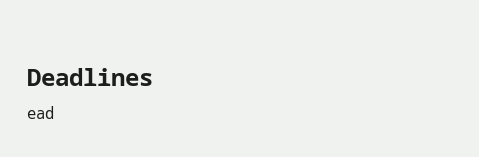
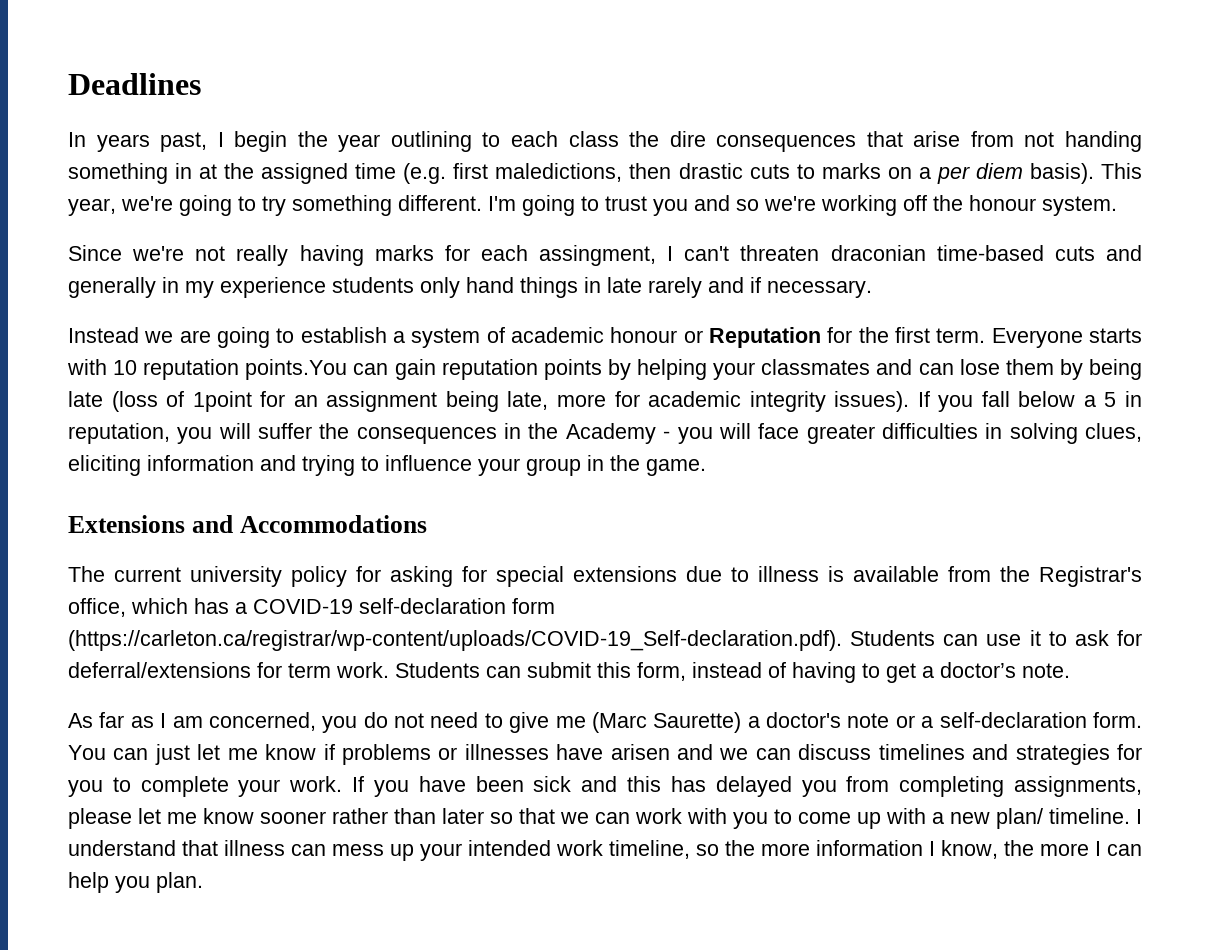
[27,106,54,119] ead -> [68,131,1142,152] [68,163,1143,184] [68,195,1117,216] [68,245,1142,266] [68,277,872,298] [68,327,1143,348] [67,359,1142,380] [68,391,1142,412] [68,423,1143,444] [68,455,706,476] [68,515,427,533] [68,566,1142,587] [68,598,555,617] [68,630,1142,651] [68,662,1070,683] [68,712,1143,733] [68,744,1143,765] [68,776,1143,797] [68,808,1142,829] [68,840,1142,861] [68,872,203,893] In years past, I begin the year outlining to each class the dire consequences that arise from not handing something in at the assigned time (e.g. first maledictions, then drastic cuts to marks on a per diem basis). This year, we're going to try something different. I'm going to trust you and so we're working off the honour system. // Since we're not really having marks for each assingment, I can't threaten draconian time-based cuts and generally in my experience students only hand things in late rarely and if necessary. // Instead we are going to establish a system of academic honour or Reputation for the first term. Everyone starts with 10 reputation points.You can gain reputation points by helping your classmates and can lose them by being late (loss of 1point for an assignment being late, more for academic integrity issues). If you fall below a 5 in reputation, you will suffer the consequences in the Academy - you will face greater difficulties in solving clues, eliciting information and trying to influence your group in the game. // Extensions and Accommodations // The current university policy for asking for special extensions due to illness is available from the Registrar's office, which has a COVID-19 self-declaration form (https://carleton.ca/registrar/wp-content/uploads/COVID-19_Self-declaration.pdf). Students can use it to ask for deferral/extensions for term work. Students can submit this form, instead of having to get a doctor’s note. // As far as I am concerned, you do not need to give me (Marc Saurette) a doctor's note or a self-declaration form. You can just let me know if problems or illnesses have arisen and we can discuss timelines and strategies for you to complete your work. If you have been sick and this has delayed you from completing assignments, please let me know sooner rather than later so that we can work with you to come up with a new plan/ timeline. I understand that illness can mess up your intended work timeline, so the more information I know, the more I can help you plan.

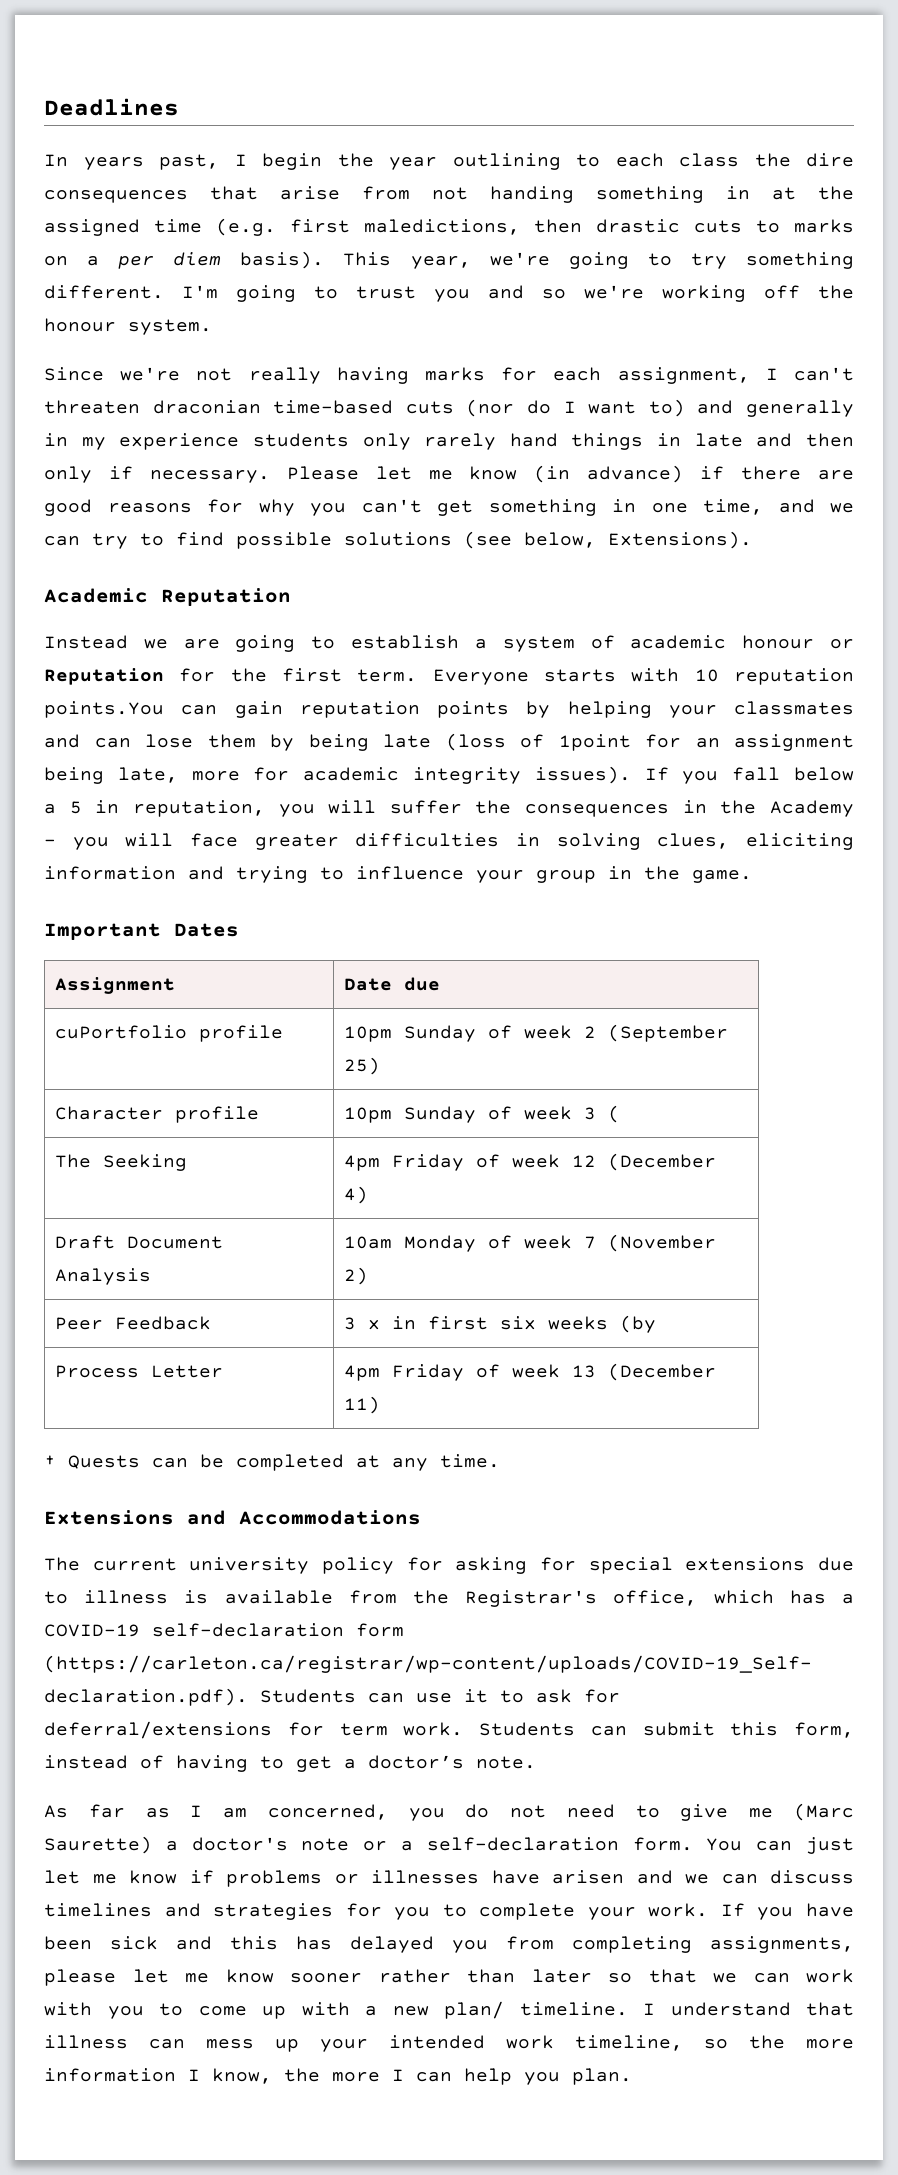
[539,245,657,266] assingment, -> [617,367,750,384] assignment,
(1095, 253) none -> [466,399,685,417] (nor do I want to)
(460, 287) none -> [424,433,497,450] rarely
[648,277,744,298] rarely and -> [756,433,854,447] [44,466,92,483] and then only
(872, 289) none -> [286,465,854,483] [44,499,854,516] [44,531,752,549] [44,588,291,606] Please let me know (in advance) if there are good reasons for why you can't get something in one time, and we can try to find possible solutions (see below, Extensions). // Academic Reputation
(706, 467) none -> [44,923,239,940] [55,977,176,994] [344,977,441,991] [55,1025,284,1042] [344,1024,729,1042] [344,1057,381,1075] [55,1106,260,1123] [344,1105,621,1123] [55,1154,188,1171] [344,1153,717,1171] [344,1186,369,1204] [55,1235,224,1249] [55,1268,152,1285] [344,1234,717,1252] [344,1267,369,1285] [55,1316,212,1330] [344,1315,657,1333] [55,1365,224,1378] [344,1363,717,1381] [344,1396,381,1414] [44,1454,500,1471] // Important Dates // Assignment | Date due // cuPortfolio profile | 10pm Sunday of week 2 (September 25) // Character profile | 10pm Sunday of week 3 ( // The Seeking | 4pm Friday of week 12 (December 4) // Draft Document Analysis | 10am Monday of week 7 (November 2) // Peer Feedback | 3 x in first six weeks (by // Process Letter | 4pm Friday of week 13 (December 11) // † Quests can be completed at any time.

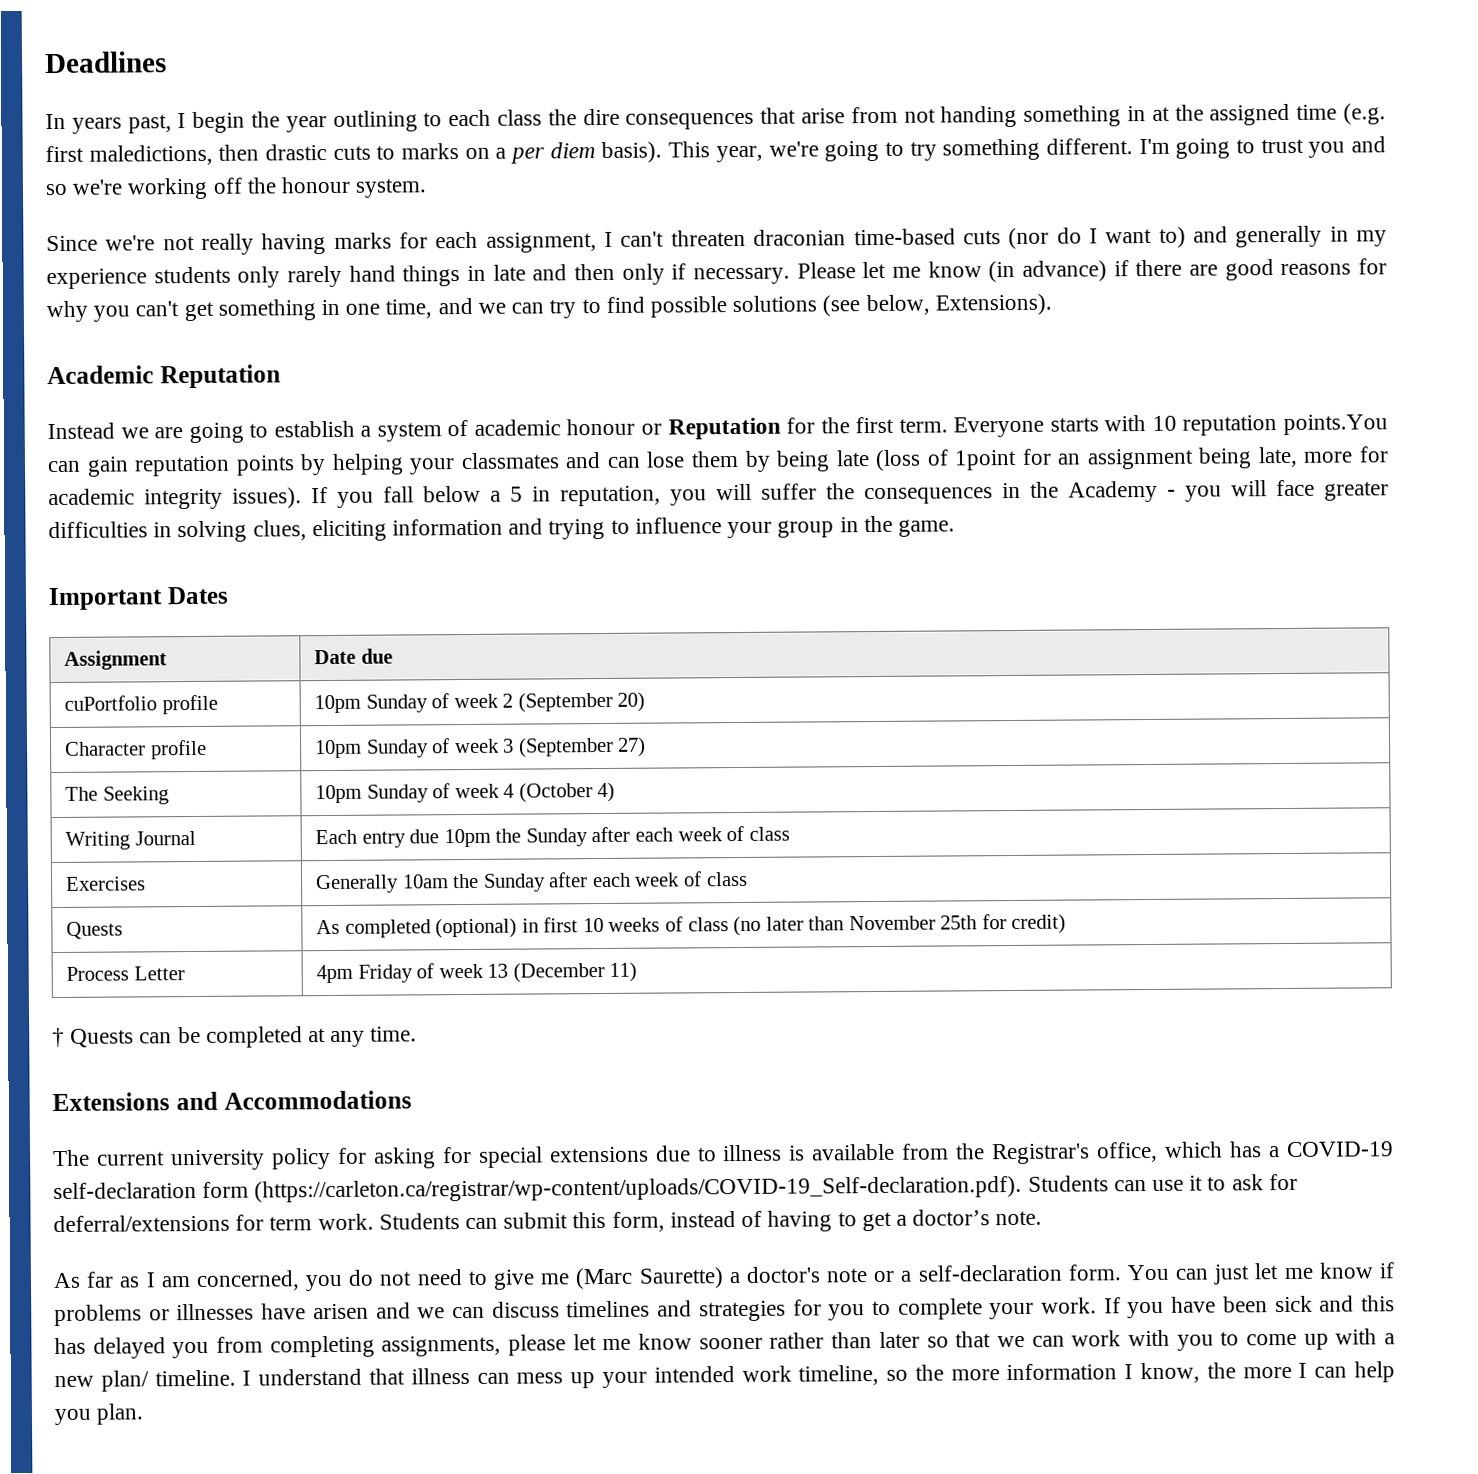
[344,1057,381,1075] 25) -> [617,691,646,712] 20)
[608,1105,621,1123] ( -> [517,736,647,758] (September 27)
[344,1153,717,1171] [344,1186,369,1204] [55,1235,224,1249] [55,1268,152,1285] [344,1234,717,1252] [344,1267,369,1285] [55,1316,212,1330] [344,1315,657,1333] 4pm Friday of week 12 (December 4) // Draft Document Analysis | 10am Monday of week 7 (November 2) // Peer Feedback | 3 x in first six weeks (by -> [315,781,616,804] [65,830,196,850] [315,825,790,848] [66,876,147,891] [316,871,748,894] [66,921,124,939] [316,913,1067,939] 10pm Sunday of week 4 (October 4) // Writing Journal | Each entry due 10pm the Sunday after each week of class // Exercises | Generally 10am the Sunday after each week of class // Quests | As completed (optional) in first 10 weeks of class (no later than November 25th for credit)

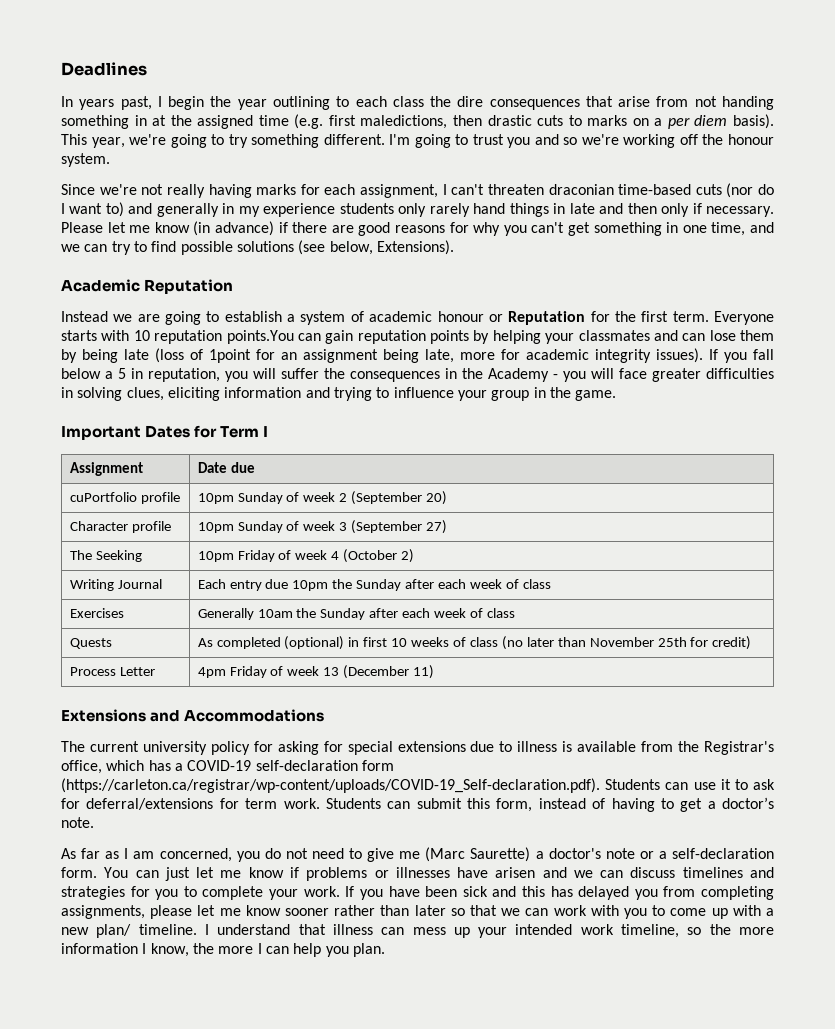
(229, 595) none -> [194,425,269,438] for Term I
[366,784,429,803] Sunday -> [237,550,275,562] Friday
[597,781,616,803] 4) -> [401,549,415,563] 2)
[52,1026,418,1048] // † Quests can be completed at any time. -> (435, 672) none

